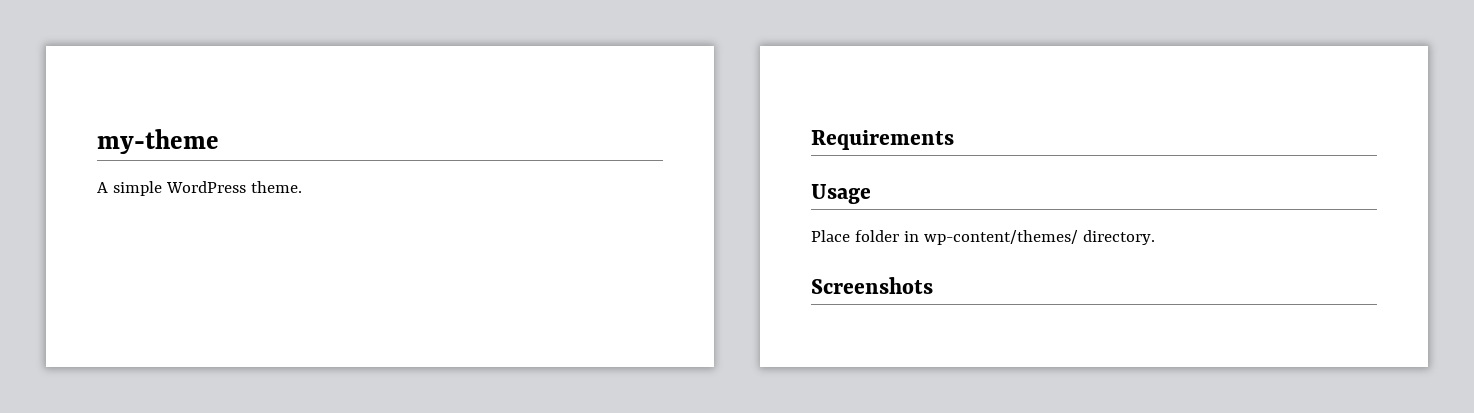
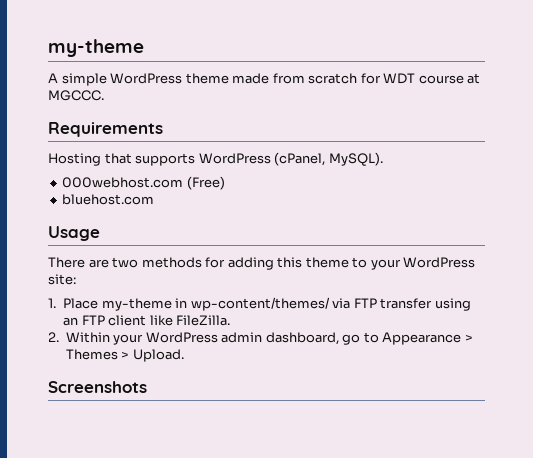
[250,181,302,193] [811,130,954,150] [811,184,871,204] [811,230,1155,245] theme. // Requirements // Usage // Place folder in wp-content/themes/ directory. -> [185,73,481,84] [48,90,104,101] [48,122,163,137] [48,152,383,166] [62,176,225,190] [62,194,155,205] [48,226,100,241] [48,257,476,270] [48,274,76,285] [48,297,471,311] [63,315,231,326] [48,332,473,345] [65,349,184,362] theme made from scratch for WDT course at MGCCC. // Requirements // Hosting that supports WordPress (cPanel, MySQL). // 000webhost.com (Free) // bluehost.com // Usage // There are two methods for adding this theme to your WordPress site: // 1. Place my-theme in wp-content/themes/ via FTP transfer using an FTP client like FileZilla. // 2. Within your WordPress admin dashboard, go to Appearance > Themes > Upload.

